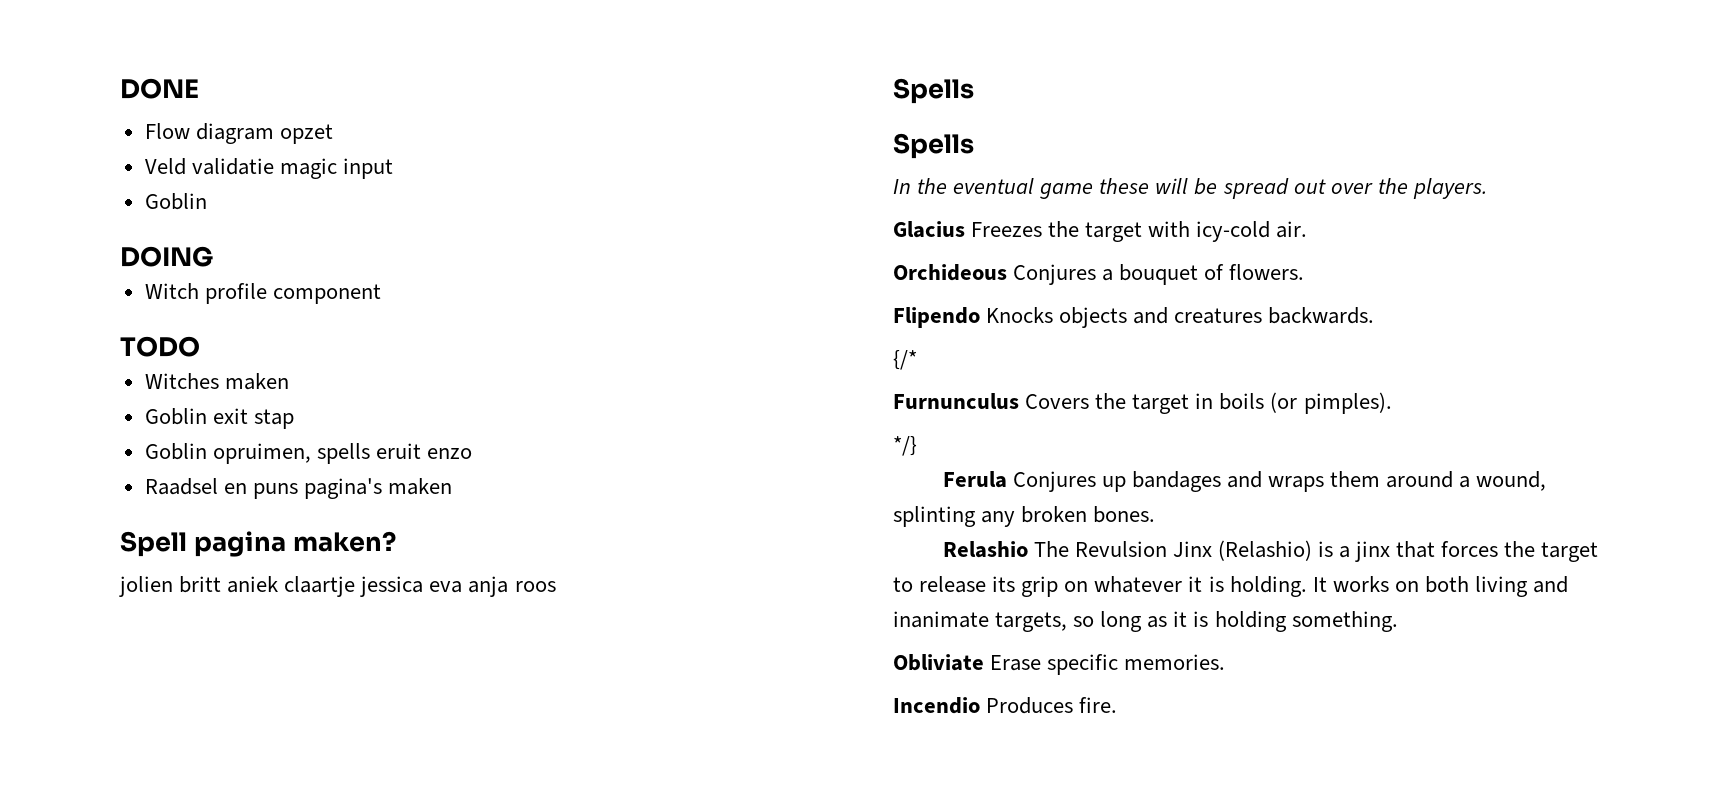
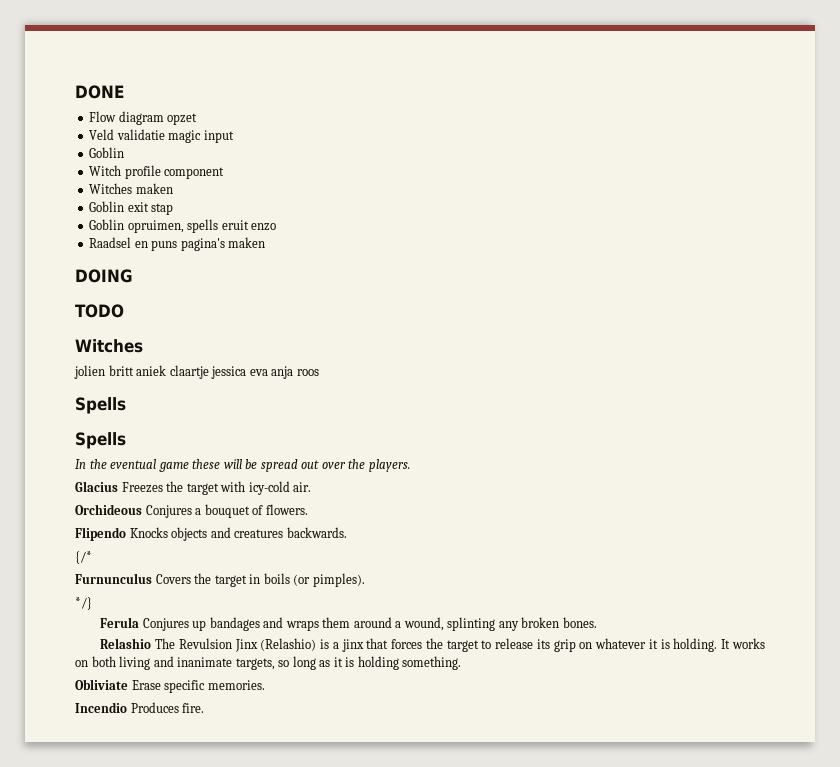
[120,246,213,267] // DOING -> (125, 152) none
[120,336,200,357] // TODO -> (225, 173) none
[120,531,396,557] Spell pagina maken? -> [75,269,133,283] [75,304,124,318] [75,339,143,353] DOING // TODO // Witches

